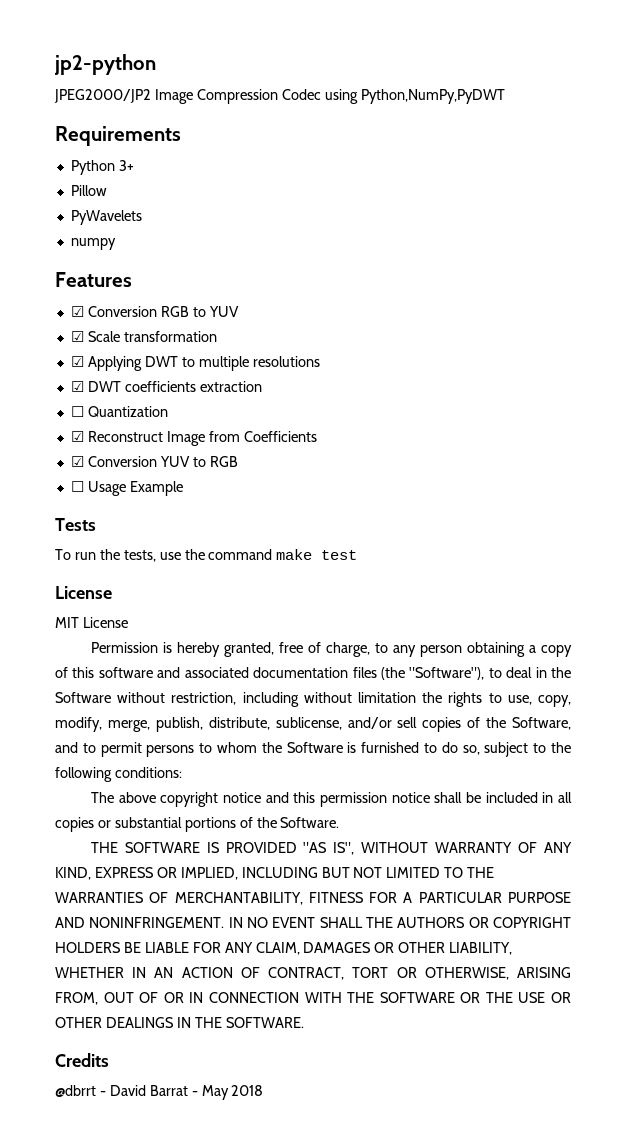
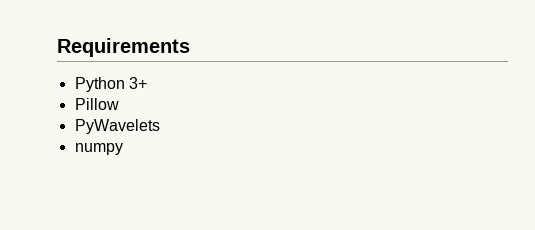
[54,54,156,75] [54,89,505,104] jp2-python // JPEG2000/JP2 Image Compression Codec using Python,NumPy,PyDWT // -> (57, 47) none
[55,272,132,287] [70,306,239,317] [70,331,217,342] [70,356,320,371] [70,381,262,392] [70,406,168,417] [70,431,317,446] [70,456,238,467] [70,481,183,496] [55,518,96,531] [55,549,358,562] [55,586,112,599] [55,617,128,628] [90,642,572,657] [55,667,572,680] [55,692,571,707] [55,717,571,732] [55,742,572,757] [55,767,182,782] [90,792,572,807] [55,817,340,832] [90,842,573,855] [55,867,495,880] [55,892,571,905] [55,917,571,928] [55,942,513,955] [55,967,571,980] [55,992,571,1005] [55,1017,304,1028] [55,1053,109,1067] [55,1085,264,1100] // Features // ☑ Conversion RGB to YUV // ☑ Scale transformation // ☑ Applying DWT to multiple resolutions // ☑ DWT coefficients extraction // ☐ Quantization // ☑ Reconstruct Image from Coefficients // ☑ Conversion YUV to RGB // ☐ Usage Example // Tests // To run the tests, use the command make test // License // MIT License // Permission is hereby granted, free of charge, to any person obtaining a copy of this software and associated documentation files (the "Software"), to deal in the Software without restriction, including without limitation the rights to use, copy, modify, merge, publish, distribute, sublicense, and/or sell copies of the Software, and to permit persons to whom the Software is furnished to do so, subject to the following conditions: // The above copyright notice and this permission notice shall be included in all copies or substantial portions of the Software. // THE SOFTWARE IS PROVIDED "AS IS", WITHOUT WARRANTY OF ANY KIND, EXPRESS OR IMPLIED, INCLUDING BUT NOT LIMITED TO THE WARRANTIES OF MERCHANTABILITY, FITNESS FOR A PARTICULAR PURPOSE AND NONINFRINGEMENT. IN NO EVENT SHALL THE AUTHORS OR COPYRIGHT HOLDERS BE LIABLE FOR ANY CLAIM, DAMAGES OR OTHER LIABILITY, WHETHER IN AN ACTION OF CONTRACT, TORT OR OTHERWISE, ARISING FROM, OUT OF OR IN CONNECTION WITH THE SOFTWARE OR THE USE OR OTHER DEALINGS IN THE SOFTWARE. // Credits // @dbrrt - David Barrat - May 2018 -> (123, 149) none

